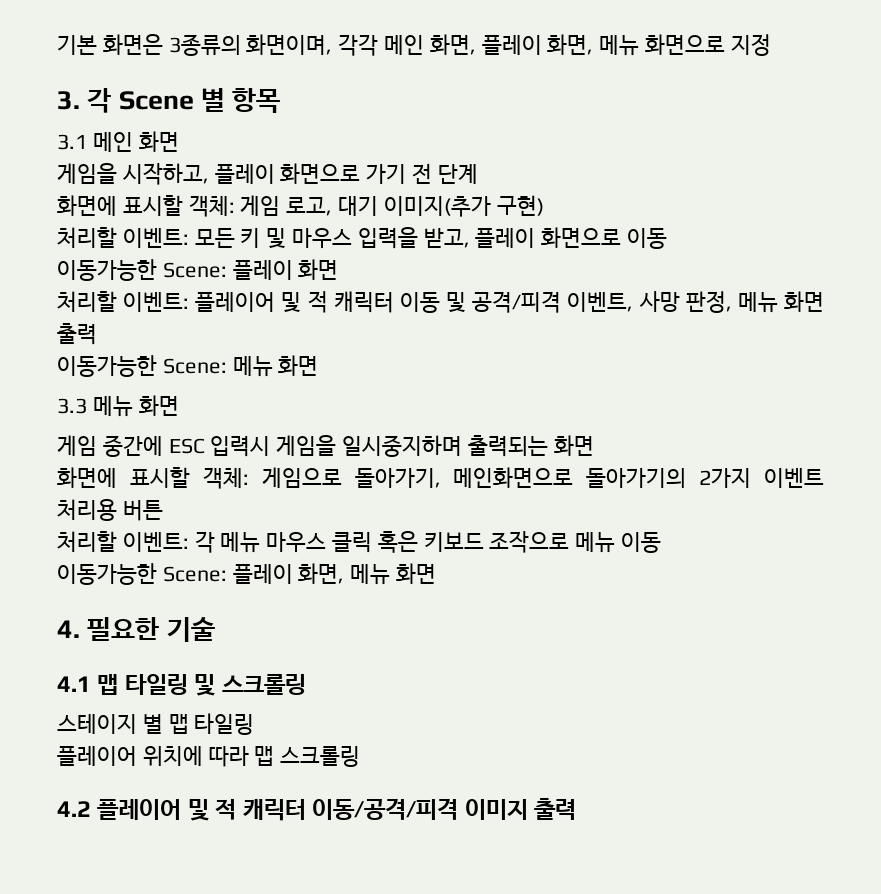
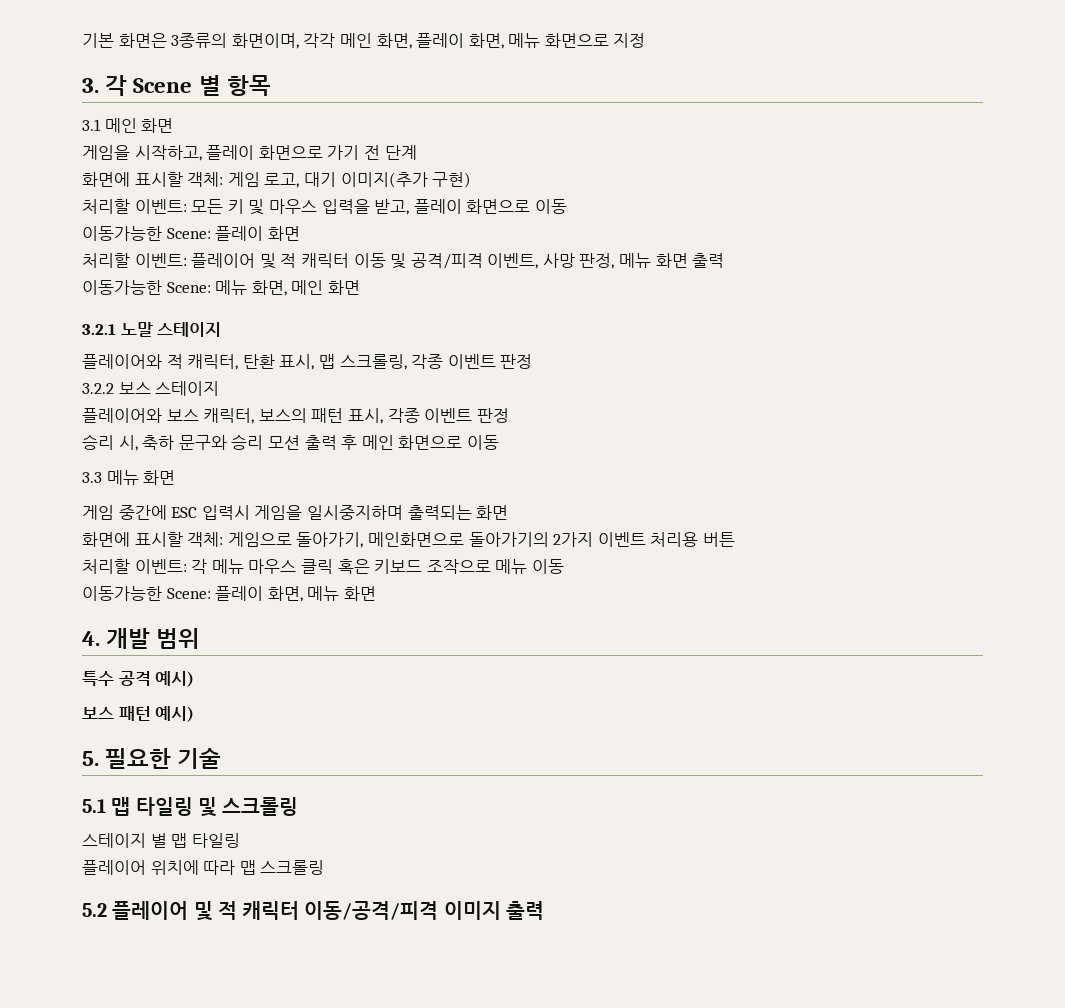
[278,355,319,376] 화면 -> [251,280,360,296] [82,322,222,337] [82,354,533,370] [82,381,220,396] [82,408,509,424] [82,434,499,451] 화면, 메인 화면 // 3.2.1 노말 스테이지 // 플레이어와 적 캐릭터, 탄환 표시, 맵 스크롤링, 각종 이벤트 판정 // 3.2.2 보스 스테이지 // 플레이어와 보스 캐릭터, 보스의 패턴 표시, 각종 이벤트 판정 // 승리 시, 축하 문구와 승리 모션 출력 후 메인 화면으로 이동
(80, 629) none -> [106,628,201,649] [82,671,195,687] [82,706,195,722] [82,751,99,766] 개발 범위 // 특수 공격 예시) // 보스 패턴 예시) // 5.
[57,676,91,692] 4.1 -> [82,799,106,813] 5.1
[57,801,91,817] 4.2 -> [82,903,107,917] 5.2

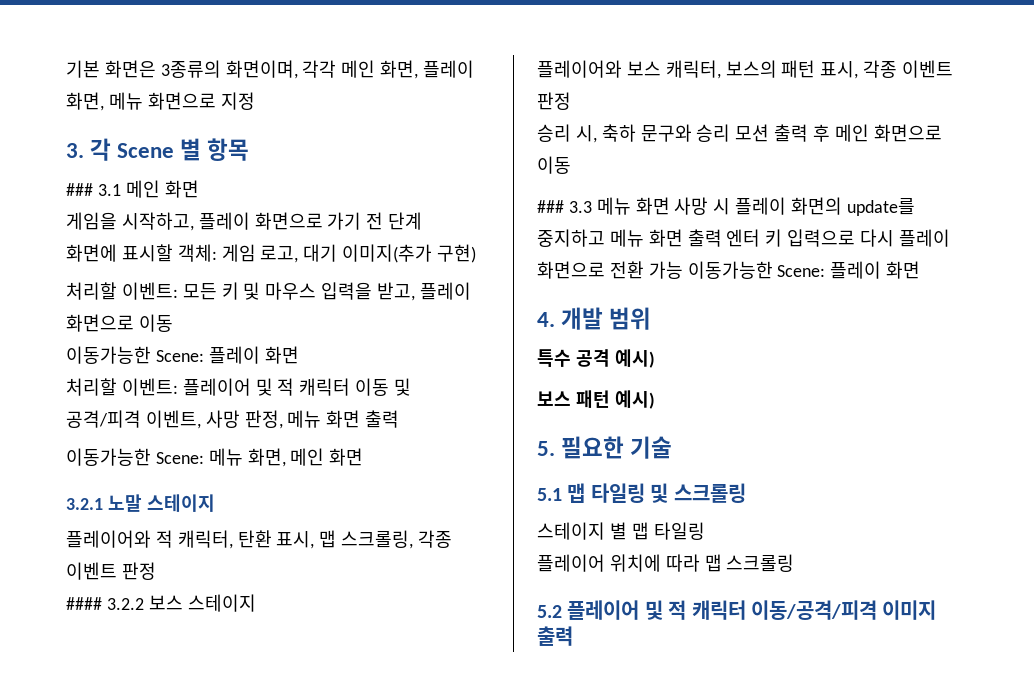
(271, 85) none -> [66,183,93,196] ###
(533, 361) none -> [66,597,102,610] ####
(499, 442) none -> [537,200,564,213] ###
[82,505,509,520] [82,532,735,548] [82,559,564,574] [82,586,340,602] // 게임 중간에 ESC 입력시 게임을 일시중지하며 출력되는 화면 // 화면에 표시할 객체: 게임으로 돌아가기, 메인화면으로 돌아가기의 2가지 이벤트 처리용 버튼 // 처리할 이벤트: 각 메뉴 마우스 클릭 혹은 키보드 조작으로 메뉴 이동 // 이동가능한 Scene: 플레이 화면, 메뉴 -> [674,197,915,216] [537,229,950,247] [537,261,882,279] 사망 시 플레이 화면의 update를 중지하고 메뉴 화면 출력 엔터 키 입력으로 다시 플레이 화면으로 전환 가능 이동가능한 Scene: 플레이

